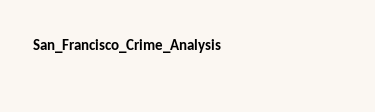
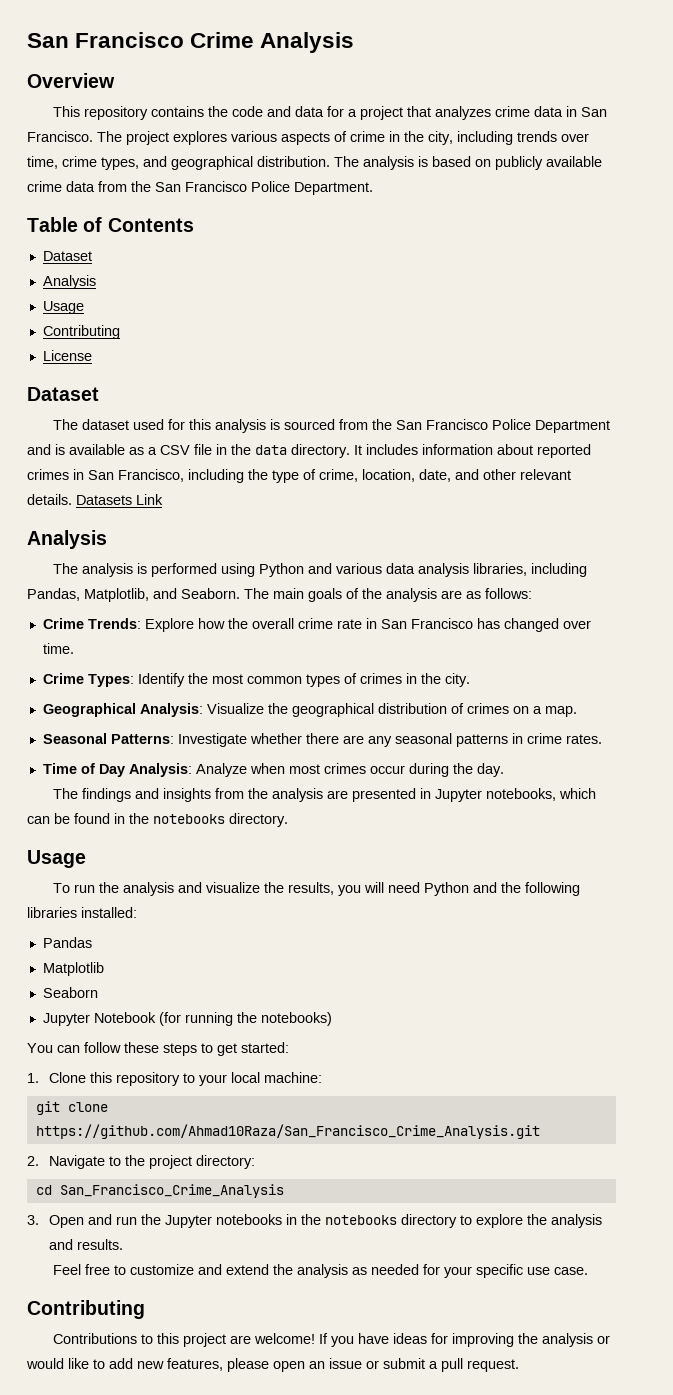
[33,39,221,53] San_Francisco_Crime_Analysis -> [27,32,355,53] [27,73,115,88] [53,106,608,120] [27,131,589,145] [27,156,602,170] [27,181,373,195] [27,217,194,232] [42,251,92,261] [42,275,96,289] [42,301,84,314] [42,325,120,339] [42,350,92,361] [27,387,99,401] [53,419,611,433] [27,444,591,458] [27,469,571,483] [27,494,163,505] [27,530,107,549] [53,563,588,577] [27,588,532,602] [42,618,591,632] [42,643,74,654] [42,673,470,687] [42,703,577,717] [42,733,602,747] [42,763,504,777] [53,788,597,802] [27,813,288,827] [27,850,86,868] [53,882,581,896] [27,907,137,918] [42,937,92,948] [42,962,104,976] [42,987,98,998] [42,1012,332,1026] [27,1042,289,1056] [27,1072,322,1086] [35,1101,108,1115] [35,1124,540,1139] [27,1155,255,1169] [35,1184,284,1198] [27,1214,602,1228] [48,1239,123,1250] [53,1264,589,1278] [27,1300,145,1319] [53,1333,611,1347] [26,1358,519,1372] San Francisco Crime Analysis // Overview // This repository contains the code and data for a project that analyzes crime data in San Francisco. The project explores various aspects of crime in the city, including trends over time, crime types, and geographical distribution. The analysis is based on publicly available crime data from the San Francisco Police Department. // Table of Contents // Dataset // Analysis // Usage // Contributing // License // Dataset // The dataset used for this analysis is sourced from the San Francisco Police Department and is available as a CSV file in the data directory. It includes information about reported crimes in San Francisco, including the type of crime, location, date, and other relevant details. Datasets Link // Analysis // The analysis is performed using Python and various data analysis libraries, including Pandas, Matplotlib, and Seaborn. The main goals of the analysis are as follows: // Crime Trends: Explore how the overall crime rate in San Francisco has changed over time. // Crime Types: Identify the most common types of crimes in the city. // Geographical Analysis: Visualize the geographical distribution of crimes on a map. // Seasonal Patterns: Investigate whether there are any seasonal patterns in crime rates. // Time of Day Analysis: Analyze when most crimes occur during the day. // The findings and insights from the analysis are presented in Jupyter notebooks, which can be found in the notebooks directory. // Usage // To run the analysis and visualize the results, you will need Python and the following libraries installed: // Pandas // Matplotlib // Seaborn // Jupyter Notebook (for running the notebooks) // You can follow these steps to get started: // 1. Clone this repository to your local machine: // git clone https://github.com/Ahmad10Raza/San_Francisco_Crime_Analysis.git // 2. Navigate to the project directory: // cd San_Francisco_Crime_Analysis // 3. Open and run the Jupyter notebooks in the notebooks directory to explore the analysis and results. // Feel free to customize and extend the analysis as needed for your specific use case. // Contributing // Contributions to this project are welcome! If you have ideas for improving the analysis or would like to add new features, please open an issue or submit a pull request.

